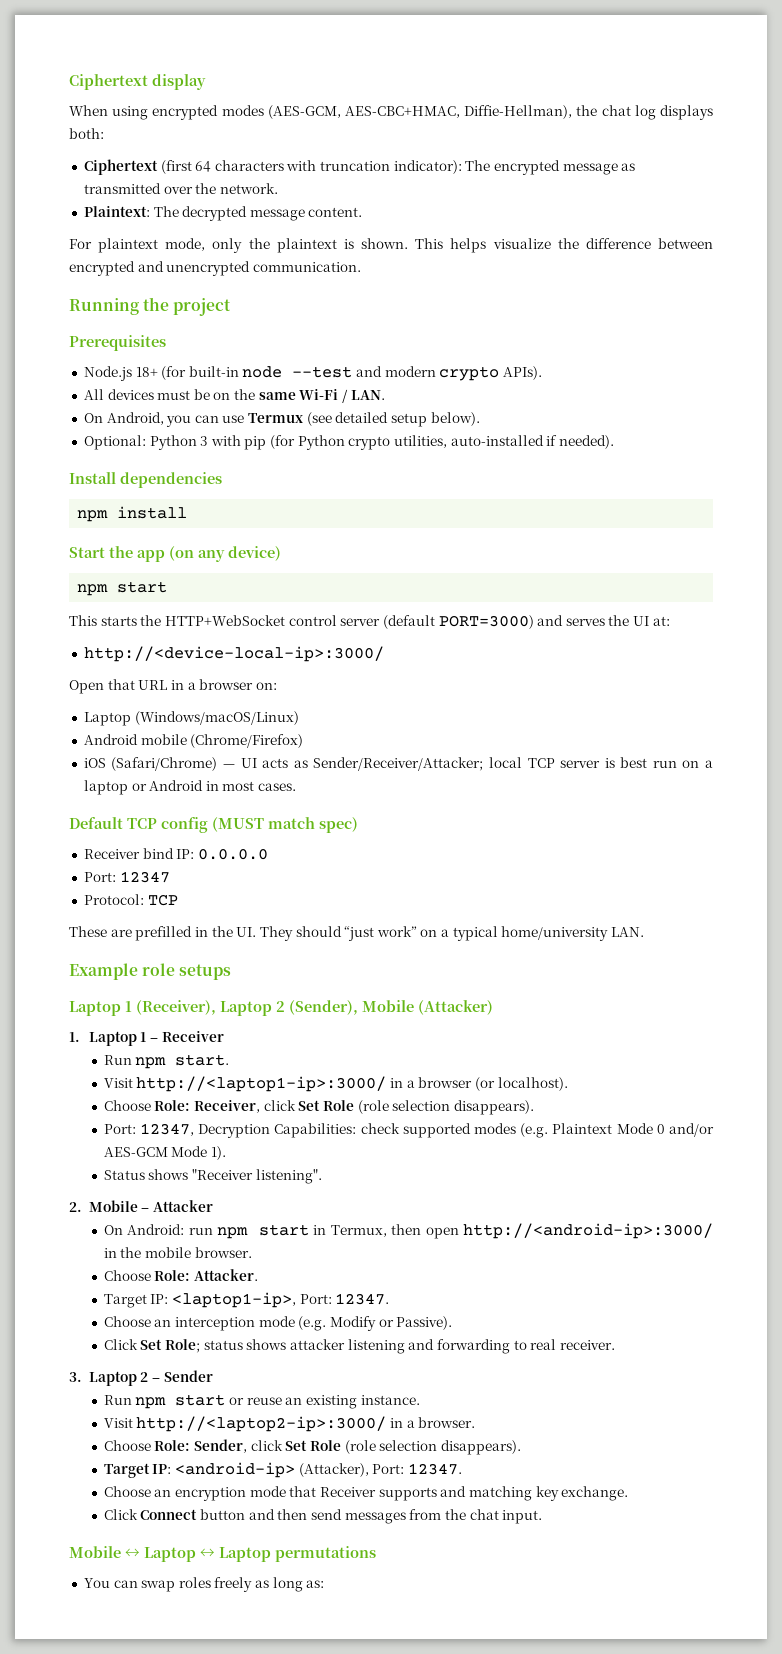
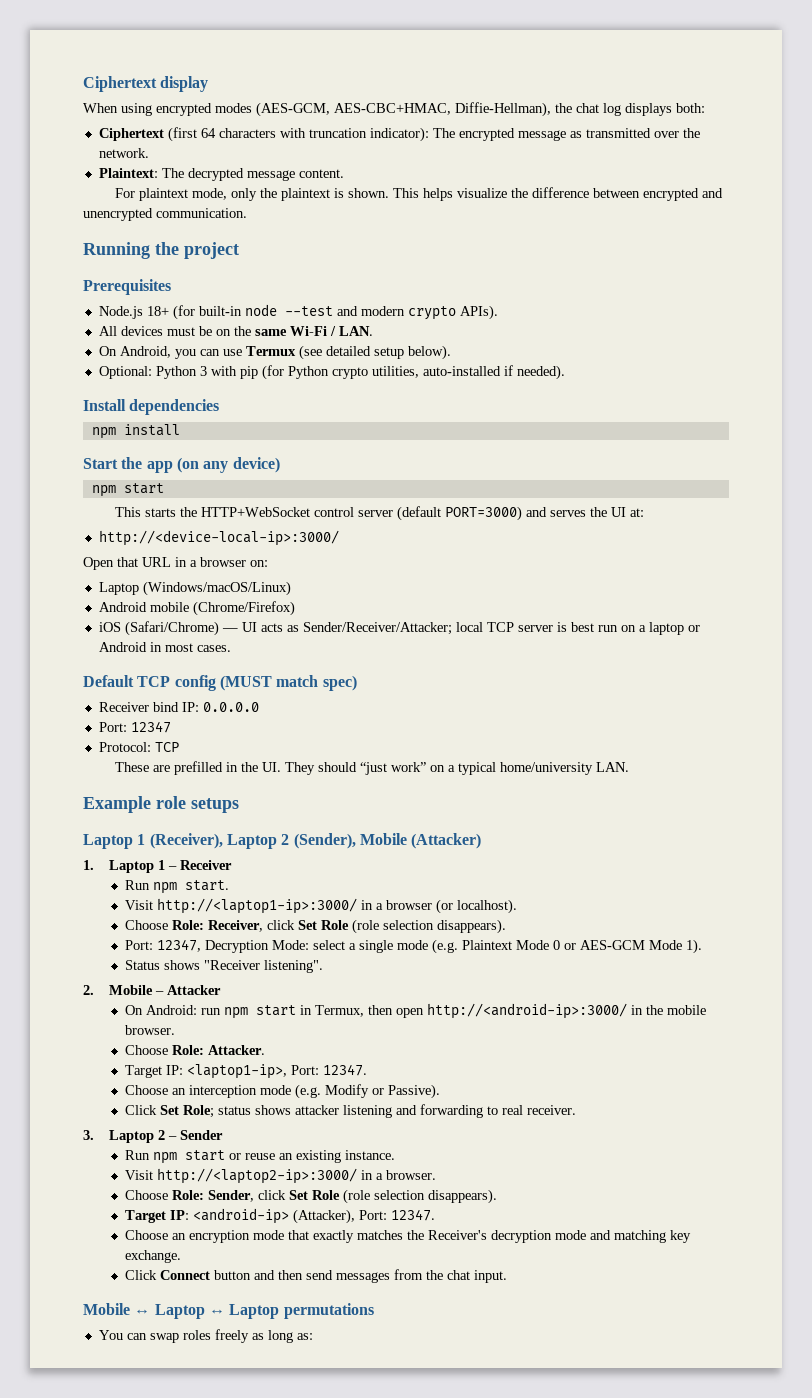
[274,1123,516,1138] Capabilities: check supported modes -> [272,940,429,953] Mode: select a single mode
[668,1123,714,1137] and/or -> [564,943,577,950] or
[319,1487,437,1501] Receiver supports -> [313,1230,587,1243] exactly matches the Receiver's decryption mode

